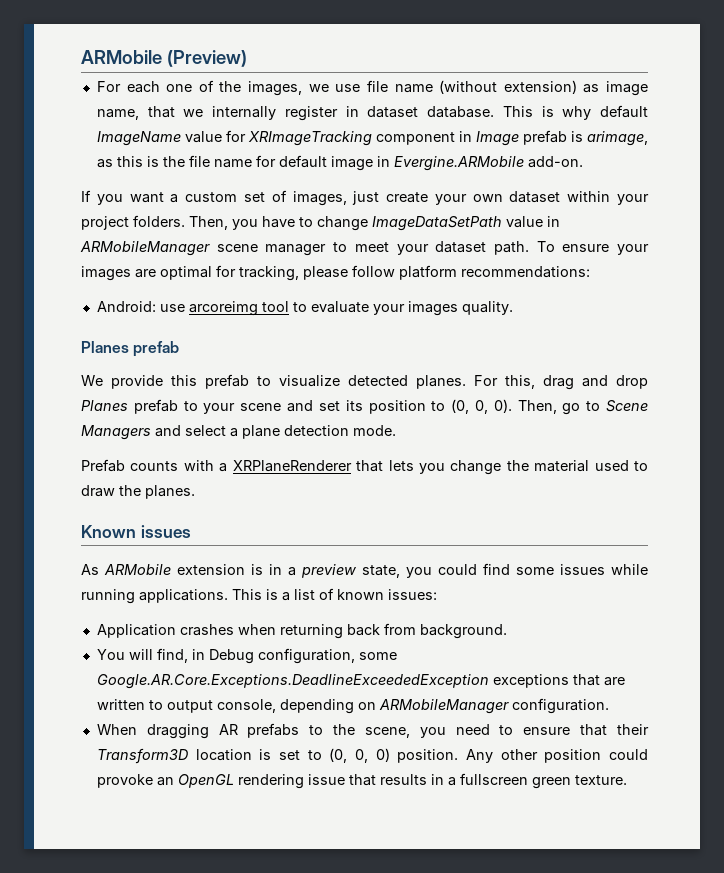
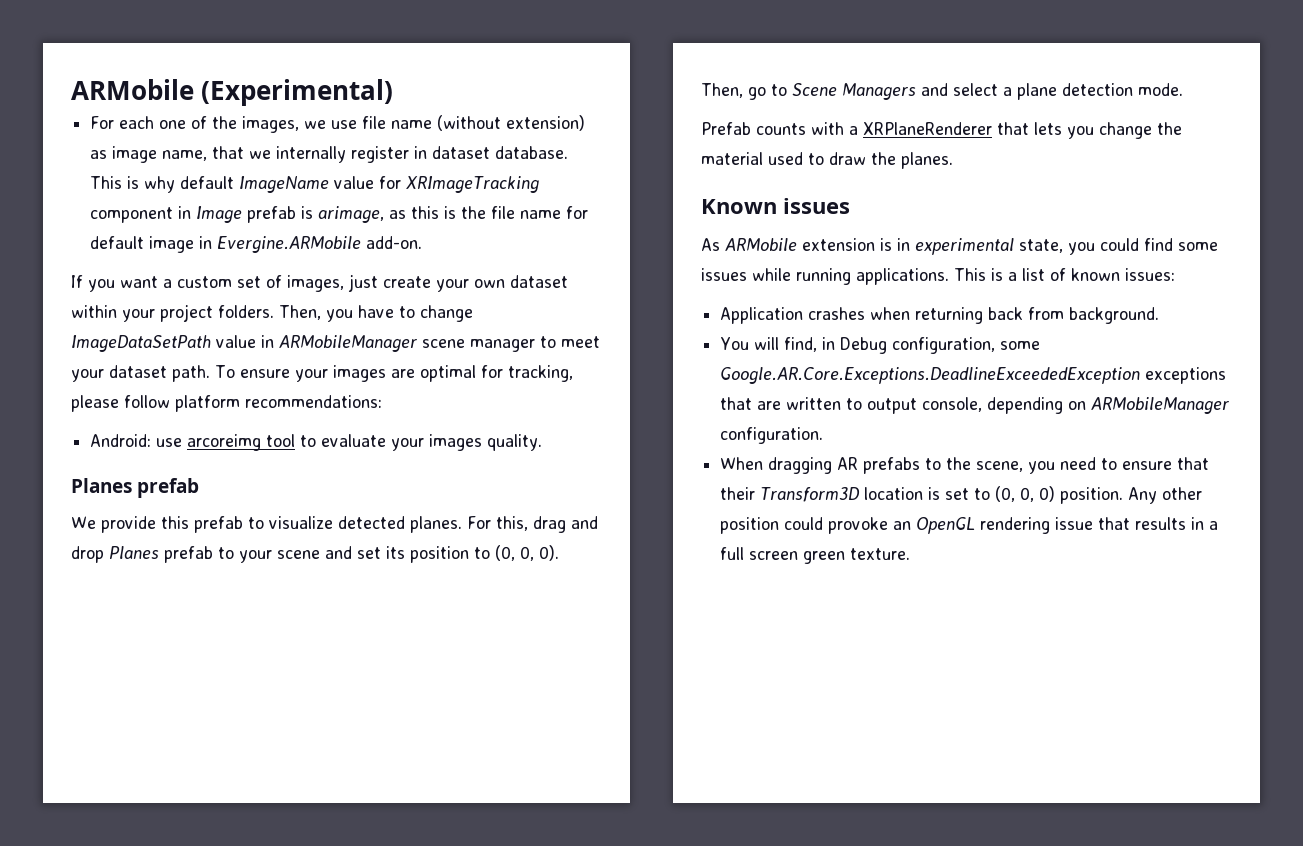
[81,50,247,67] ARMobile (Preview) -> [71,79,394,106] ARMobile (Experimental)
[288,564,357,578] a preview -> [915,238,1014,255] experimental
[459,773,528,785] fullscreen -> [720,547,799,560] full screen

